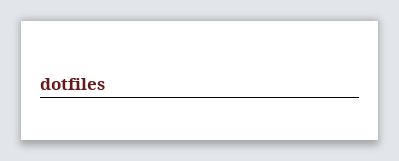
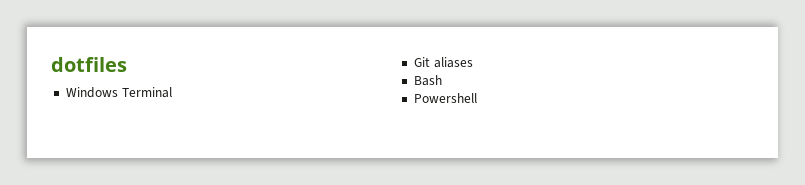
(105, 84) none -> [65,87,172,98] [413,57,473,68] [413,75,442,86] [413,93,477,103] // Windows Terminal // Git aliases // Bash // Powershell

